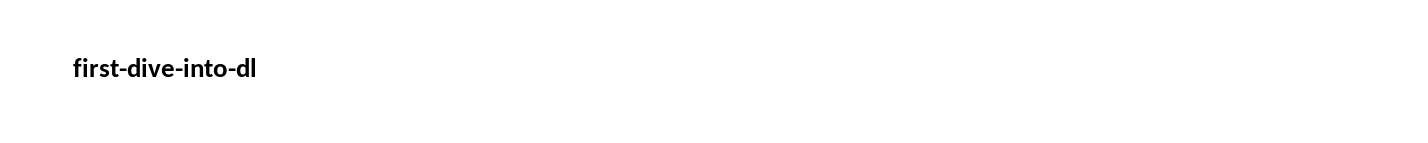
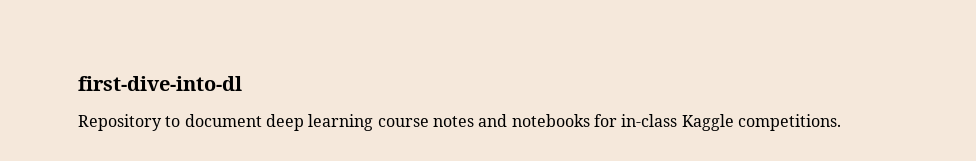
(257, 67) none -> [78,114,841,131] // Repository to document deep learning course notes and notebooks for in-class Kaggle competitions.

